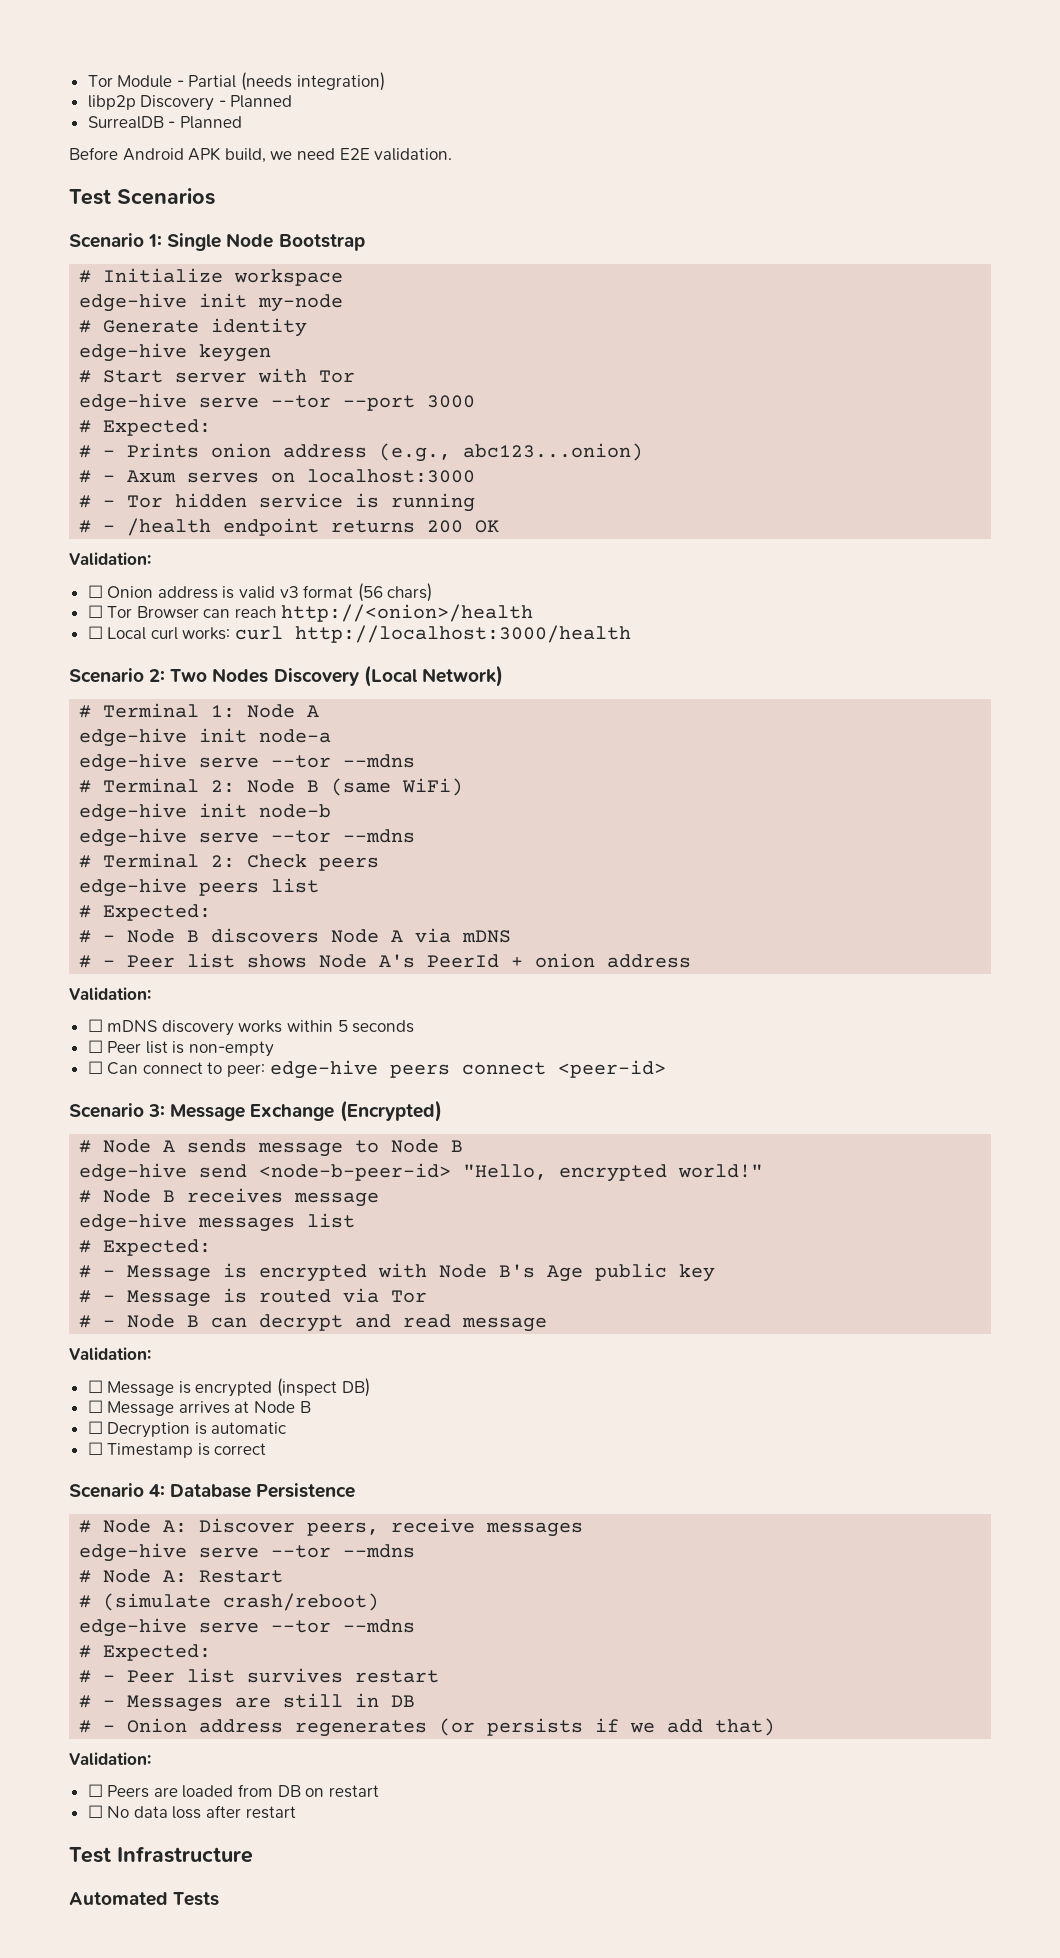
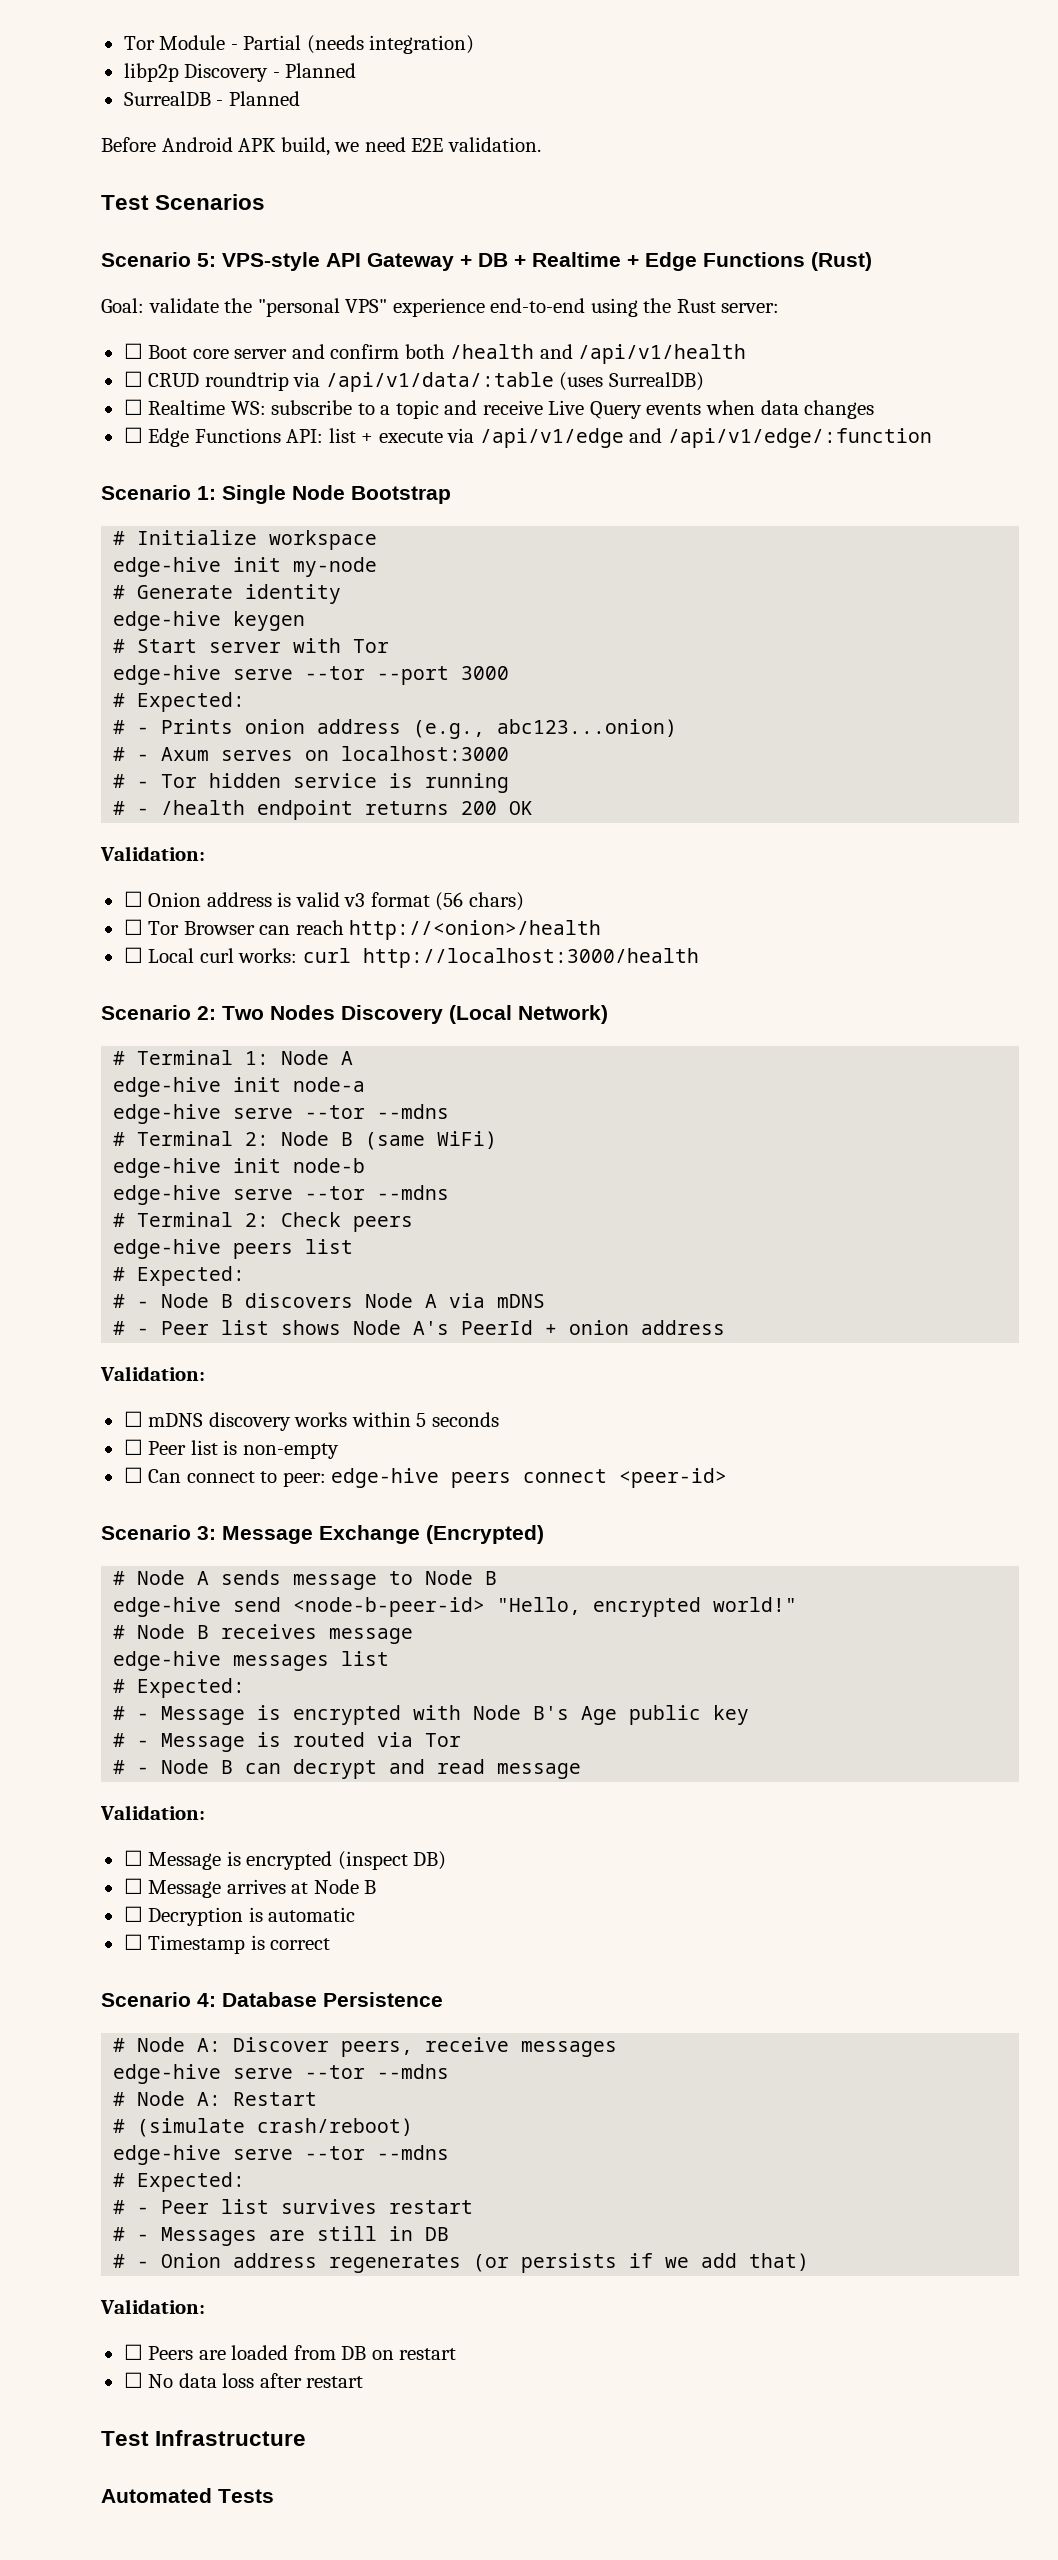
(215, 196) none -> [101,252,872,271] [101,298,780,317] [123,343,747,364] [123,371,704,392] [123,399,875,419] [123,427,932,448] // Scenario 5: VPS-style API Gateway + DB + Realtime + Edge Functions (Rust) // Goal: validate the "personal VPS" experience end-to-end using the Rust server: // ☐ Boot core server and confirm both /health and /api/v1/health // ☐ CRUD roundtrip via /api/v1/data/:table (uses SurrealDB) // ☐ Realtime WS: subscribe to a topic and receive Live Query events when data changes // ☐ Edge Functions API: list + execute via /api/v1/edge and /api/v1/edge/:function

